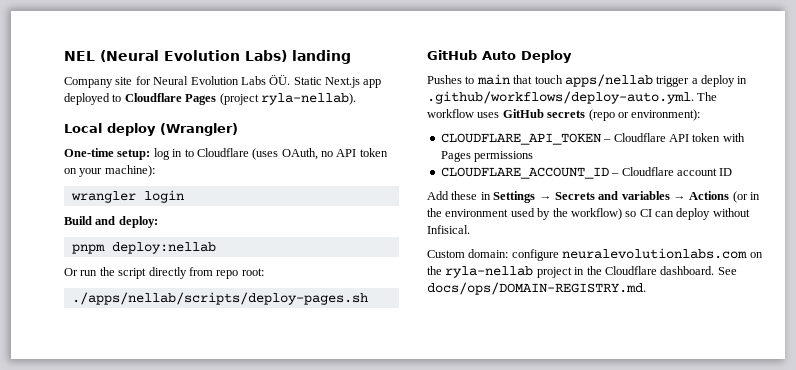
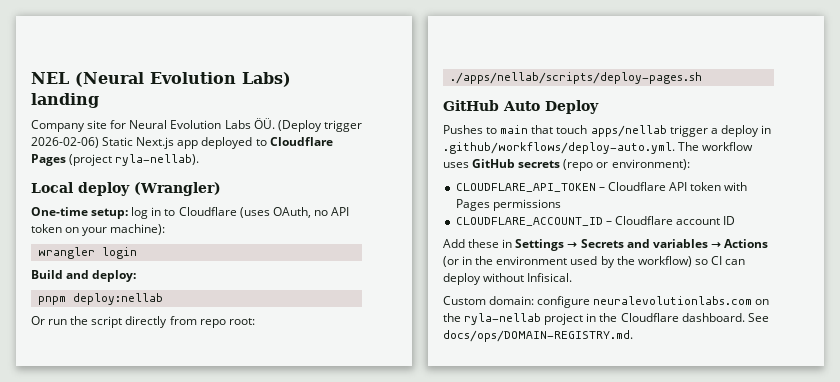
(291, 80) none -> [277,120,362,132] [31,137,99,148] (Deploy trigger 2026-02-06)

